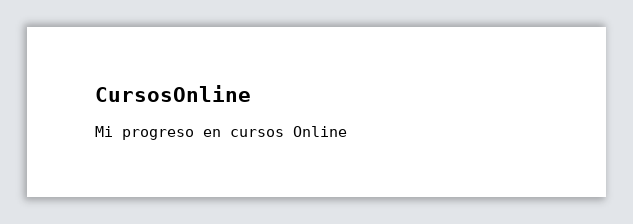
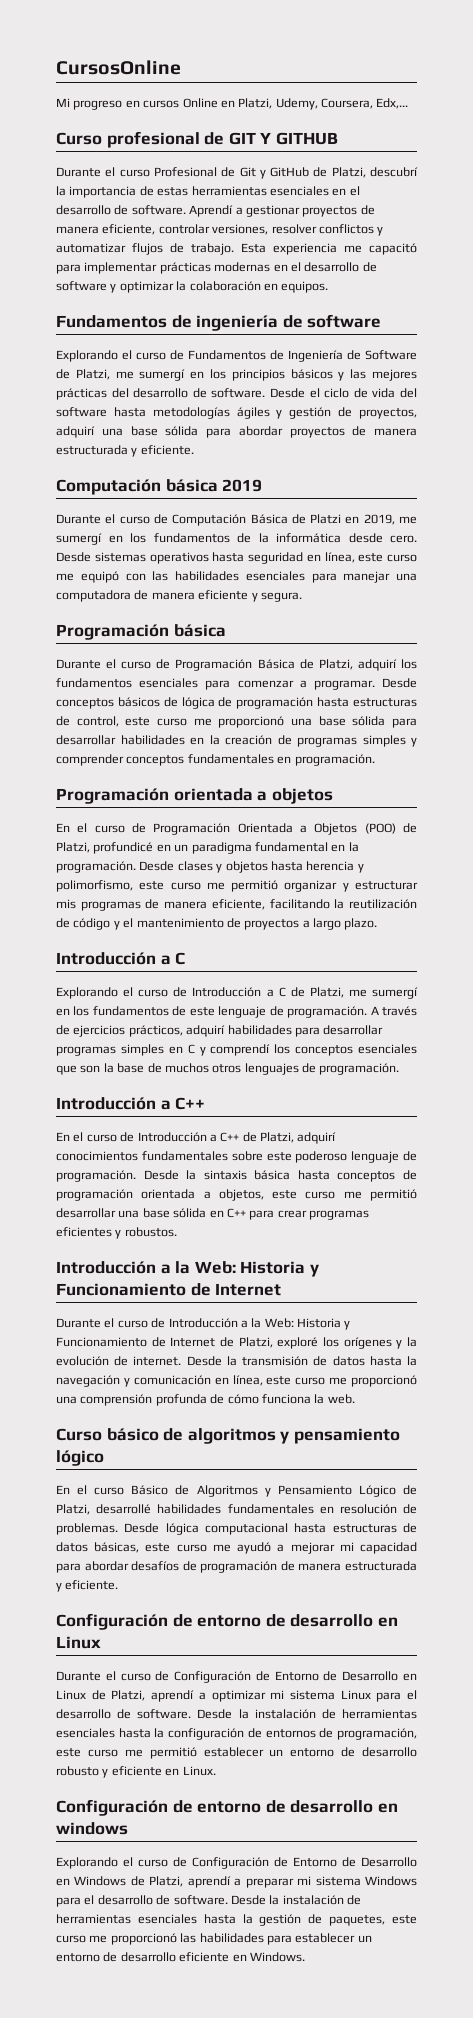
(347, 131) none -> [220,98,409,110] [56,131,338,148] [56,167,419,179] [56,186,360,198] [56,205,375,217] [56,224,384,236] [56,243,417,255] [56,262,377,274] [56,281,329,293] [56,314,382,331] [56,350,417,362] [56,369,418,381] [56,388,418,400] [56,407,417,419] [56,426,417,438] [56,445,194,457] [56,479,263,495] [56,514,418,526] [56,533,417,545] [56,552,417,564] [56,571,417,583] [56,590,302,602] [56,624,226,640] [56,659,417,671] [56,678,417,690] [56,697,417,709] [56,716,417,728] [56,735,417,747] [56,754,375,766] [56,788,333,804] [56,823,417,835] [56,842,359,854] [56,861,364,873] [56,880,418,892] [56,899,417,911] [56,918,378,930] [56,952,186,965] [56,987,418,999] [56,1006,418,1018] [56,1025,384,1037] [56,1044,417,1056] [56,1063,400,1075] [56,1097,206,1110] [56,1132,337,1144] [56,1151,417,1163] [56,1170,417,1182] [56,1189,417,1201] [56,1208,369,1220] [56,1227,177,1239] [56,1261,319,1277] [56,1283,282,1296] [56,1318,351,1330] [56,1337,418,1349] [56,1356,418,1366] [56,1375,417,1387] [56,1394,355,1406] [56,1428,400,1444] [56,1450,104,1466] [56,1485,417,1497] [56,1504,418,1515] [56,1523,417,1535] [56,1542,418,1554] [56,1561,417,1573] [56,1580,119,1592] [56,1613,398,1630] [56,1636,101,1649] [56,1671,417,1683] [56,1690,417,1702] [56,1709,417,1719] [56,1728,417,1740] [56,1747,417,1759] [56,1766,216,1778] [56,1799,398,1816] [56,1822,128,1835] [56,1857,417,1869] [56,1876,418,1888] [56,1895,361,1907] [56,1914,417,1926] [56,1933,372,1945] [56,1952,305,1962] en Platzi, Udemy, Coursera, Edx,... // Curso profesional de GIT Y GITHUB // Durante el curso Profesional de Git y GitHub de Platzi, descubrí la importancia de estas herramientas esenciales en el desarrollo de software. Aprendí a gestionar proyectos de manera eficiente, controlar versiones, resolver conflictos y automatizar flujos de trabajo. Esta experiencia me capacitó para implementar prácticas modernas en el desarrollo de software y optimizar la colaboración en equipos. // Fundamentos de ingeniería de software // Explorando el curso de Fundamentos de Ingeniería de Software de Platzi, me sumergí en los principios básicos y las mejores prácticas del desarrollo de software. Desde el ciclo de vida del software hasta metodologías ágiles y gestión de proyectos, adquirí una base sólida para abordar proyectos de manera estructurada y eficiente. // Computación básica 2019 // Durante el curso de Computación Básica de Platzi en 2019, me sumergí en los fundamentos de la informática desde cero. Desde sistemas operativos hasta seguridad en línea, este curso me equipó con las habilidades esenciales para manejar una computadora de manera eficiente y segura. // Programación básica // Durante el curso de Programación Básica de Platzi, adquirí los fundamentos esenciales para comenzar a programar. Desde conceptos básicos de lógica de programación hasta estructuras de control, este curso me proporcionó una base sólida para desarrollar habilidades en la creación de programas simples y comprender conceptos fundamentales en programación. // Programación orientada a objetos // En el curso de Programación Orientada a Objetos (POO) de Platzi, profundicé en un paradigma fundamental en la programación. Desde clases y objetos hasta herencia y polimorfismo, este curso me permitió organizar y estructurar mis programas de manera eficiente, facilitando la reutilización de código y el mantenimiento de proyectos a largo plazo. // Introducción a C // Explorando el curso de Introducción a C de Platzi, me sumergí en los fundamentos de este lenguaje de programación. A través de ejercicios prácticos, adquirí habilidades para desarrollar programas simples en C y comprendí los conceptos esenciales que son la base de muchos otros lenguajes de programación. // Introducción a C++ // En el curso de Introducción a C++ de Platzi, adquirí conocimientos fundamentales sobre este poderoso lenguaje de programación. Desde la sintaxis básica hasta conceptos de programación orientada a objetos, este curso me permitió desarrollar una base sólida en C++ para crear programas eficientes y robustos. // Introducción a la Web: Historia y Funcionamiento de Internet // Durante el curso de Introducción a la Web: Historia y Funcionamiento de Internet de Platzi, exploré los orígenes y la evolución de internet. Desde la transmisión de datos hasta la navegación y comunicación en línea, este curso me proporcionó una comprensión profunda de cómo funciona la web. // Curso básico de algoritmos y pensamiento lógico // En el curso Básico de Algoritmos y Pensamiento Lógico de Platzi, desarrollé habilidades fundamentales en resolución de problemas. Desde lógica computacional hasta estructuras de datos básicas, este curso me ayudó a mejorar mi capacidad para abordar desafíos de programación de manera estructurada y eficiente. // Configuración de entorno de desarrollo en Linux // Durante el curso de Configuración de Entorno de Desarrollo en Linux de Platzi, aprendí a optimizar mi sistema Linux para el desarrollo de software. Desde la instalación de herramientas esenciales hasta la configuración de entornos de programación, este curso me permitió establecer un entorno de desarrollo robusto y eficiente en Linux. // Configuración de entorno de desarrollo en windows // Explorando el curso de Configuración de Entorno de Desarrollo en Windows de Platzi, aprendí a preparar mi sistema Windows para el desarrollo de software. Desde la instalación de herramientas esenciales hasta la gestión de paquetes, este curso me proporcionó las habilidades para establecer un entorno de desarrollo eficiente en Windows.

